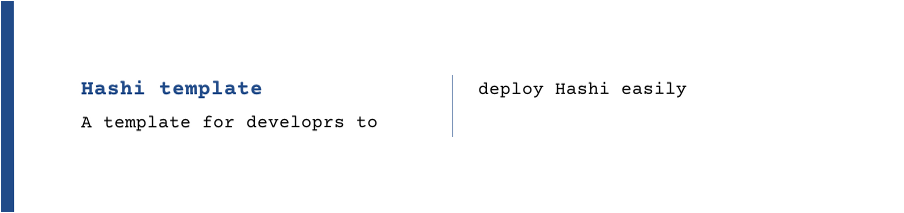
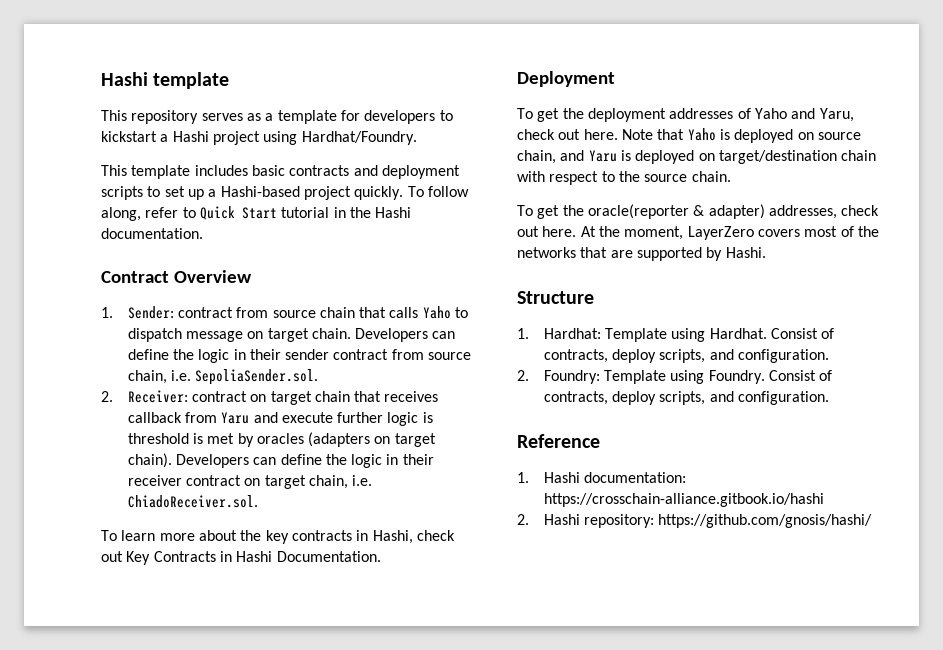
[81,115,379,132] [477,81,687,98] A template for developrs to deploy Hashi easily -> [101,110,453,124] [101,131,417,145] [101,165,460,179] [101,186,469,200] [101,206,412,221] [101,228,203,239] [101,270,252,283] [101,306,469,319] [127,328,456,342] [127,349,472,363] [127,369,319,385] [101,390,439,405] [127,412,433,426] [127,432,436,447] [127,453,434,468] [127,475,373,489] [127,495,258,508] [101,530,455,544] [101,551,381,565] [517,71,615,87] [517,108,854,122] [517,128,861,143] [517,150,877,164] [517,171,731,185] [517,204,880,219] [517,226,879,240] [517,247,766,261] [517,291,594,304] [517,328,835,342] [543,349,829,363] [517,370,833,384] [543,391,829,405] [517,434,600,448] [517,472,686,483] [543,493,824,507] [517,514,873,528] This repository serves as a template for developers to kickstart a Hashi project using Hardhat/Foundry. // This template includes basic contracts and deployment scripts to set up a Hashi-based project quickly. To follow along, refer to Quick Start tutorial in the Hashi documentation. // Contract Overview // 1. Sender: contract from source chain that calls Yaho to dispatch message on target chain. Developers can define the logic in their sender contract from source chain, i.e. SepoliaSender.sol. // 2. Receiver: contract on target chain that receives callback from Yaru and execute further logic is threshold is met by oracles (adapters on target chain). Developers can define the logic in their receiver contract on target chain, i.e. ChiadoReceiver.sol. // To learn more about the key contracts in Hashi, check out Key Contracts in Hashi Documentation. // Deployment // To get the deployment addresses of Yaho and Yaru, check out here. Note that Yaho is deployed on source chain, and Yaru is deployed on target/destination chain with respect to the source chain. // To get the oracle(reporter & adapter) addresses, check out here. At the moment, LayerZero covers most of the networks that are supported by Hashi. // Structure // 1. Hardhat: Template using Hardhat. Consist of contracts, deploy scripts, and configuration. // 2. Foundry: Template using Foundry. Consist of contracts, deploy scripts, and configuration. // Reference // 1. Hashi documentation: https://crosschain-alliance.gitbook.io/hashi // 2. Hashi repository: https://github.com/gnosis/hashi/

